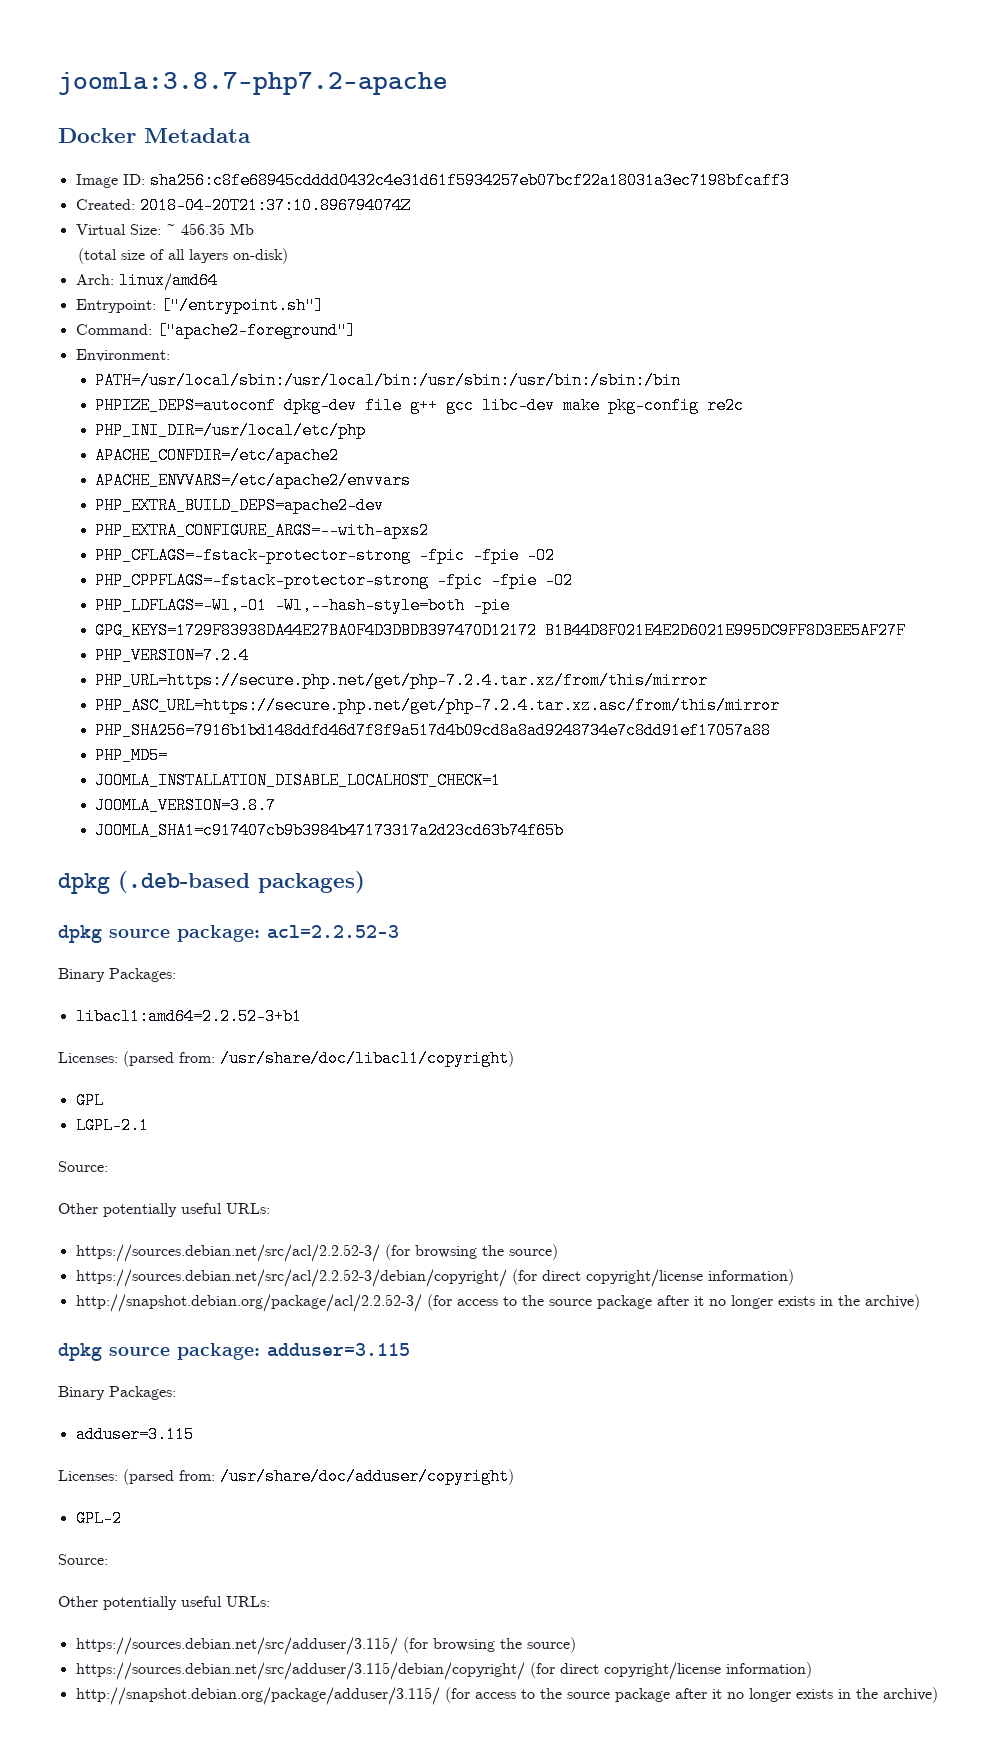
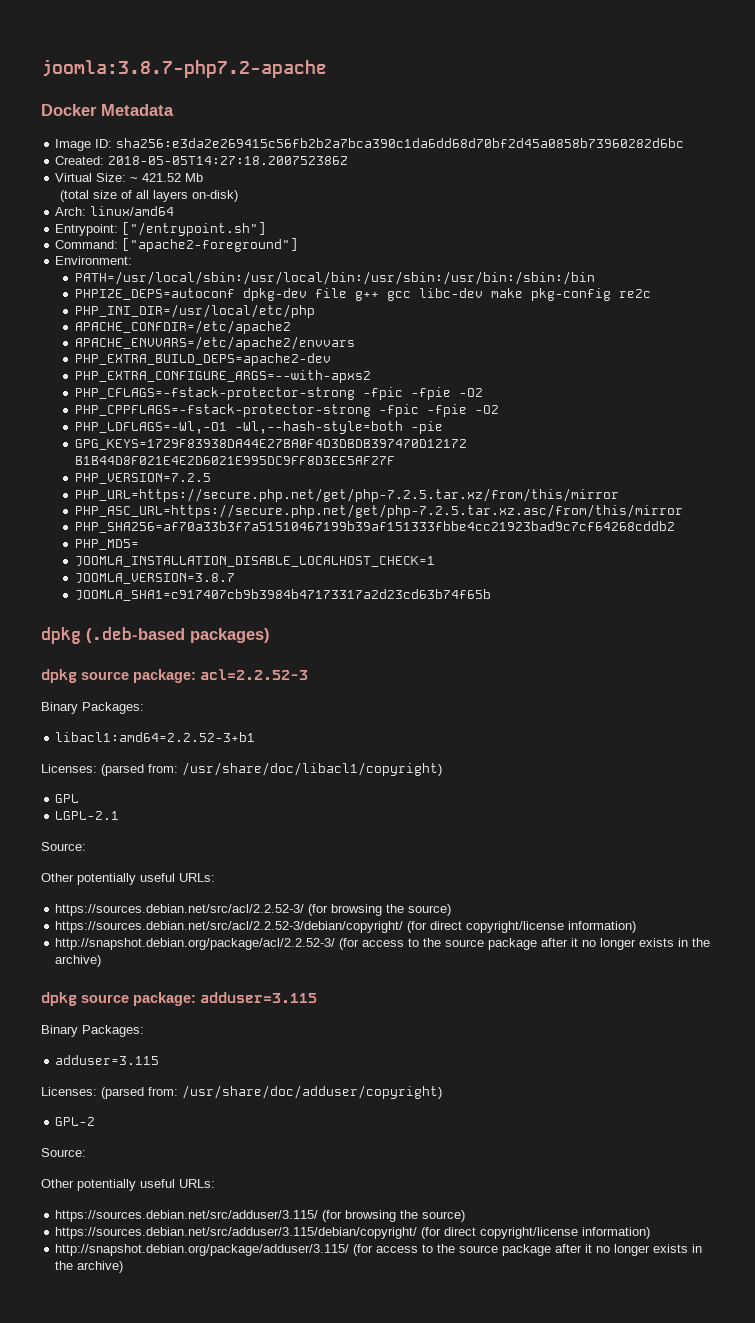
[149,172,790,189] sha256:c8fe68945cdddd0432c4e31d61f5934257eb07bcf22a18031a3ec7198bfcaff3 -> [116,138,685,148] sha256:e3da2e269415c56fb2b2a7bca390c1da6dd68d70bf2d45a0858b73960282d6bc
[139,197,411,214] 2018-04-20T21:37:10.896794074Z -> [108,156,349,165] 2018-05-05T14:27:18.200752386Z
[180,223,225,235] 456.35 -> [142,173,182,182] 421.52
[95,647,250,664] [95,672,709,689] [95,697,781,714] [95,722,772,739] PHP_VERSION=7.2.4 // PHP_URL=https://secure.php.net/get/php-7.2.4.tar.xz/from/this/mirror // PHP_ASC_URL=https://secure.php.net/get/php-7.2.4.tar.xz.asc/from/this/mirror // PHP_SHA256=7916b1bd148ddfd46d7f8f9a517d4b09cd8a8ad9248734e7c8dd91ef17057a88 -> [74,473,211,484] [74,488,619,502] [74,504,683,518] [74,521,675,533] PHP_VERSION=7.2.5 // PHP_URL=https://secure.php.net/get/php-7.2.5.tar.xz/from/this/mirror // PHP_ASC_URL=https://secure.php.net/get/php-7.2.5.tar.xz.asc/from/this/mirror // PHP_SHA256=af70a33b3f7a51510467199b39af151333fbbe4cc21923bad9c7cf64268cddb2

